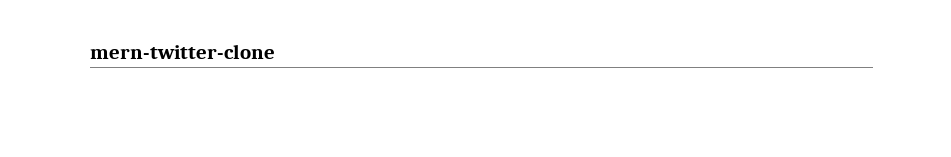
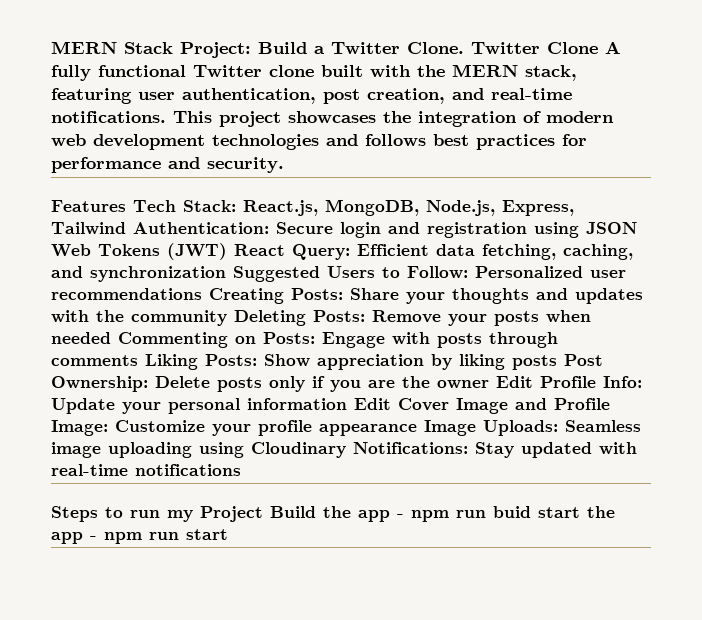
[90,44,275,59] mern-twitter-clone -> [51,41,621,58] [51,64,577,81] [51,88,572,104] [51,111,614,127] [51,134,587,150] [51,157,284,173] [51,199,574,216] [51,222,637,238] [51,243,633,260] [51,266,626,282] [51,288,643,304] [51,310,591,326] [51,332,558,348] [51,354,603,370] [51,376,642,392] [51,398,610,414] [51,420,641,436] [51,442,637,458] [51,464,241,476] [51,506,615,522] [51,529,228,544] MERN Stack Project: Build a Twitter Clone. Twitter Clone A fully functional Twitter clone built with the MERN stack, featuring user authentication, post creation, and real-time notifications. This project showcases the integration of modern web development technologies and follows best practices for performance and security. // Features Tech Stack: React.js, MongoDB, Node.js, Express, Tailwind Authentication: Secure login and registration using JSON Web Tokens (JWT) React Query: Efficient data fetching, caching, and synchronization Suggested Users to Follow: Personalized user recommendations Creating Posts: Share your thoughts and updates with the community Deleting Posts: Remove your posts when needed Commenting on Posts: Engage with posts through comments Liking Posts: Show appreciation by liking posts Post Ownership: Delete posts only if you are the owner Edit Profile Info: Update your personal information Edit Cover Image and Profile Image: Customize your profile appearance Image Uploads: Seamless image uploading using Cloudinary Notifications: Stay updated with real-time notifications // Steps to run my Project Build the app - npm run buid start the app - npm run start

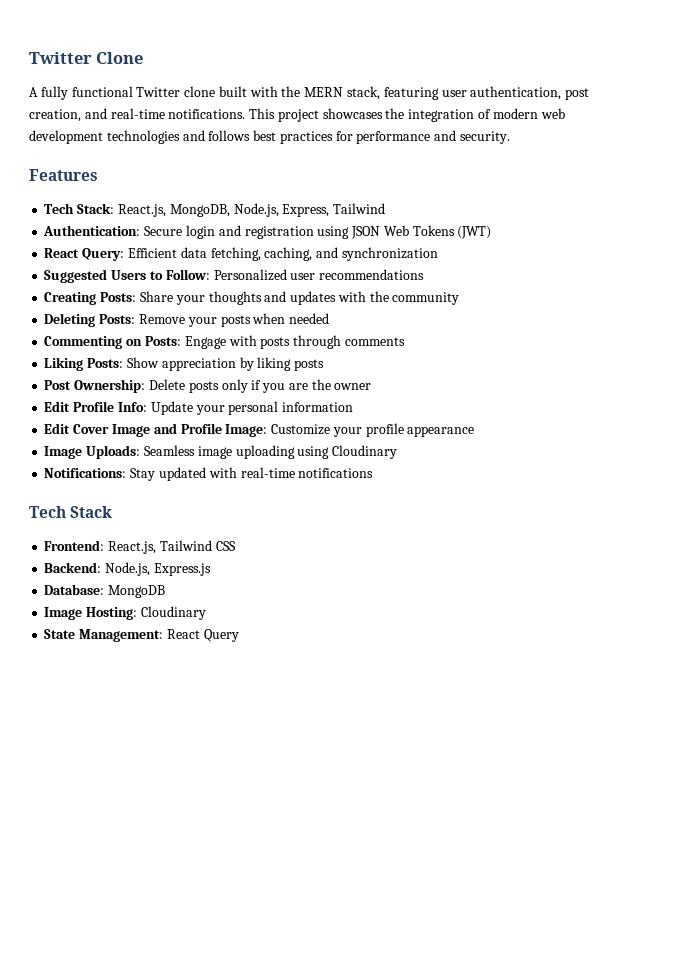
[51,41,464,58] MERN Stack Project: Build a Twitter Clone. -> (29, 58) none
(598, 48) none -> (144, 58) //
(126, 206) none -> (98, 175) //
(126, 228) none -> (386, 208) //
(227, 251) none -> (492, 232) //
(226, 274) none -> (438, 254) //
(202, 294) none -> (425, 274) //
(227, 318) none -> (460, 298) //
(111, 338) none -> (330, 318) //
(138, 360) none -> (405, 341) //
(557, 362) none -> (325, 365) //
(489, 384) none -> (372, 386) //
(347, 404) none -> (354, 407) //
(417, 430) none -> (475, 431) //
(346, 450) none -> (398, 452) //
[51,506,615,522] [51,529,228,544] Steps to run my Project Build the app - npm run buid start the app - npm run start -> [29,506,113,518] [44,540,236,554] [44,562,211,576] [44,584,166,598] [44,606,206,620] [44,629,239,642] Tech Stack // Frontend: React.js, Tailwind CSS // Backend: Node.js, Express.js // Database: MongoDB // Image Hosting: Cloudinary // State Management: React Query

